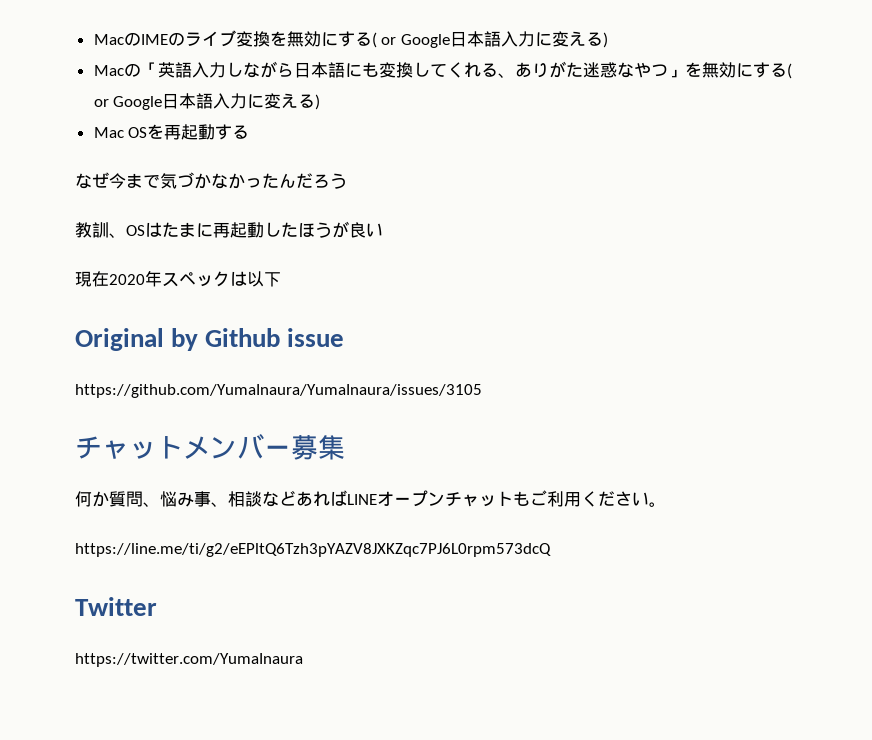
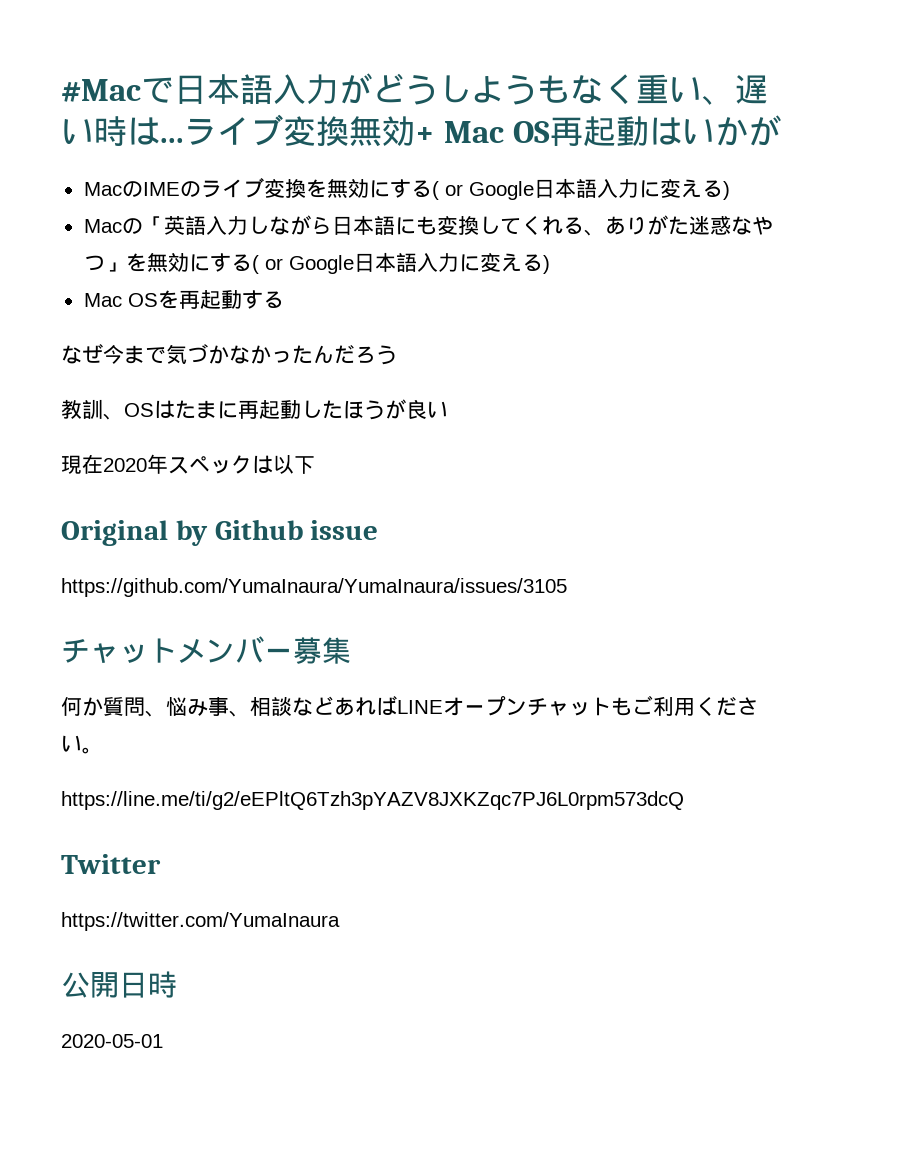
(93, 39) none -> [61,73,768,105] [61,114,781,147] #Macで日本語入力がどうしようもなく重い、遅い時は...ライブ変換無効+ Mac OS再起動はいかが //
(303, 660) none -> [61,971,177,998] [61,1034,163,1048] // 公開日時 // 2020-05-01

